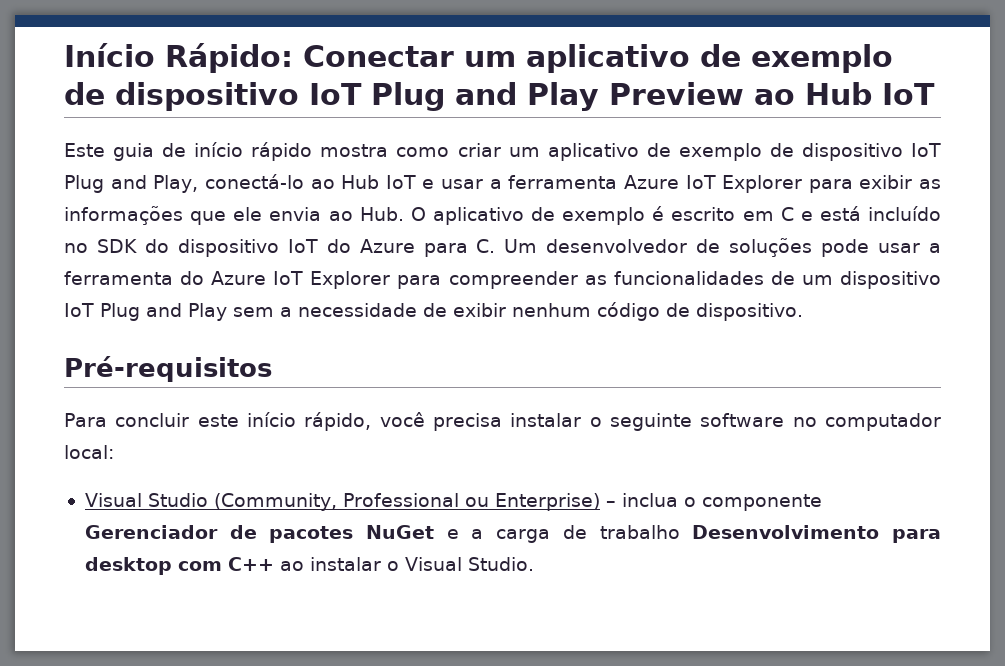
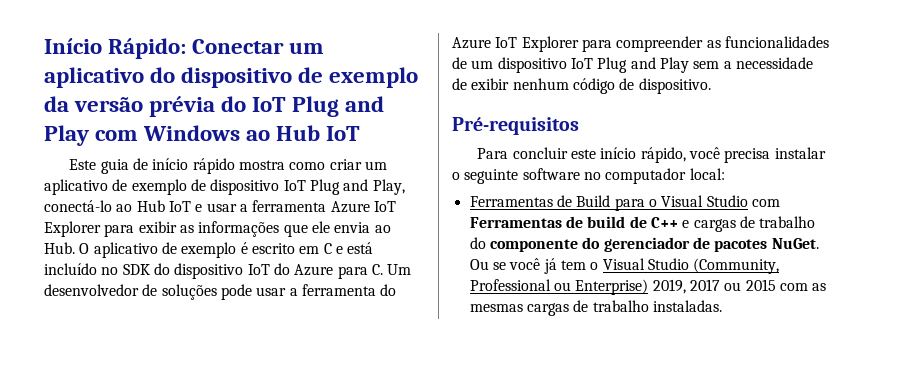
[700,44,893,73] [64,82,744,111] de exemplo de dispositivo IoT Plug and Play Preview -> [150,67,419,88] [44,96,385,117] [44,125,241,146] do dispositivo de exemplo da versão prévia do IoT Plug and Play com Windows
(114, 452) none -> [469,195,780,211] [469,216,816,232] [469,237,819,252] [469,258,599,274] Ferramentas de Build para o Visual Studio com Ferramentas de build de C++ e cargas de trabalho do componente do gerenciador de pacotes NuGet. Ou se você já tem o
[605,493,822,511] [84,525,941,543] [84,557,534,575] – inclua o componente Gerenciador de pacotes NuGet e a carga de trabalho Desenvolvimento para desktop com C++ ao instalar o Visual Studio. -> [652,279,827,294] [469,300,722,316] 2019, 2017 ou 2015 com as mesmas cargas de trabalho instaladas.

